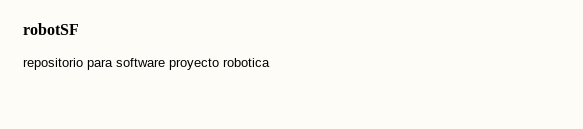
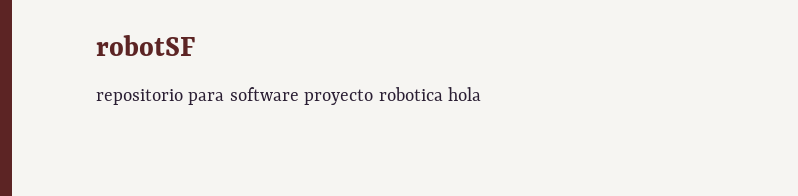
(270, 62) none -> [448,87,481,101] hola

